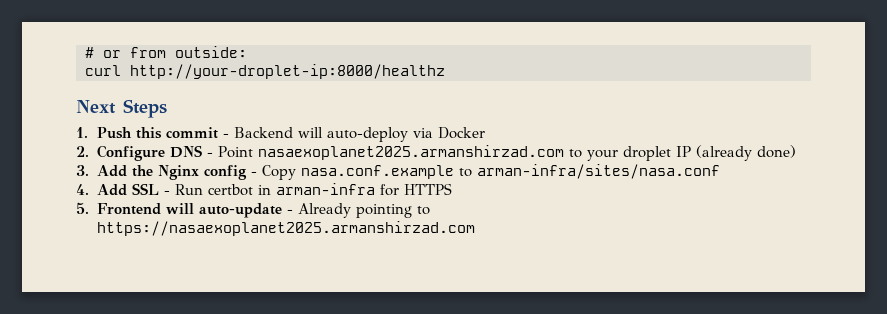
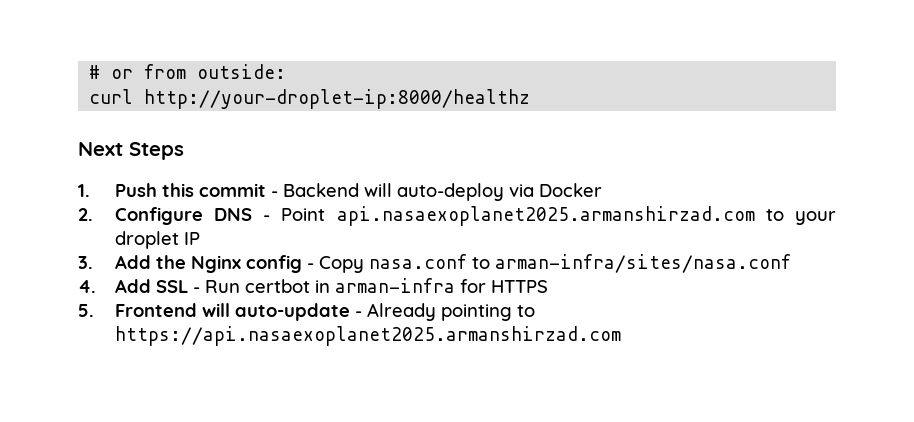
[257,145,564,160] nasaexoplanet2025.armanshirzad.com -> [336,206,755,226] api.nasaexoplanet2025.armanshirzad.com
[695,145,796,161] (already done) -> (200, 238) none
[300,165,454,179] nasa.conf.example -> [368,254,467,269] nasa.conf
[96,221,475,236] https://nasaexoplanet2025.armanshirzad.com -> [114,326,621,346] https://api.nasaexoplanet2025.armanshirzad.com

